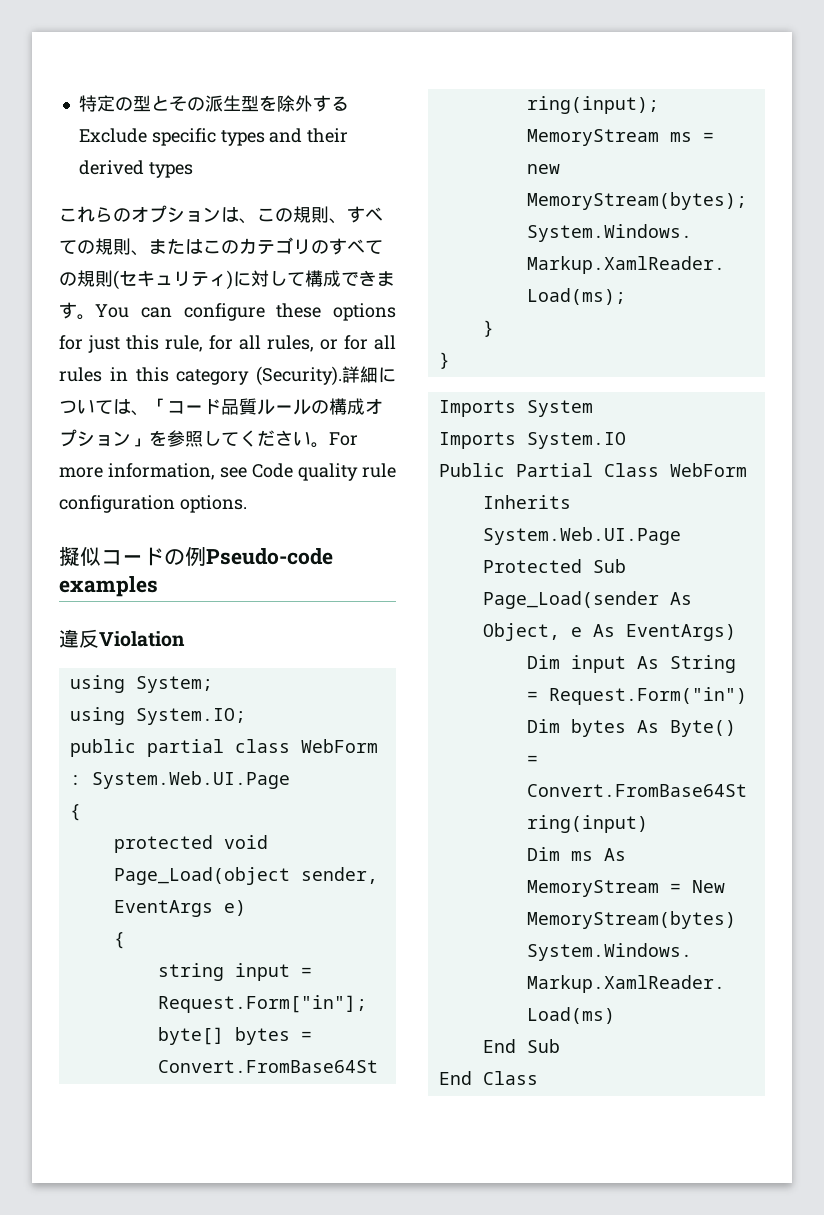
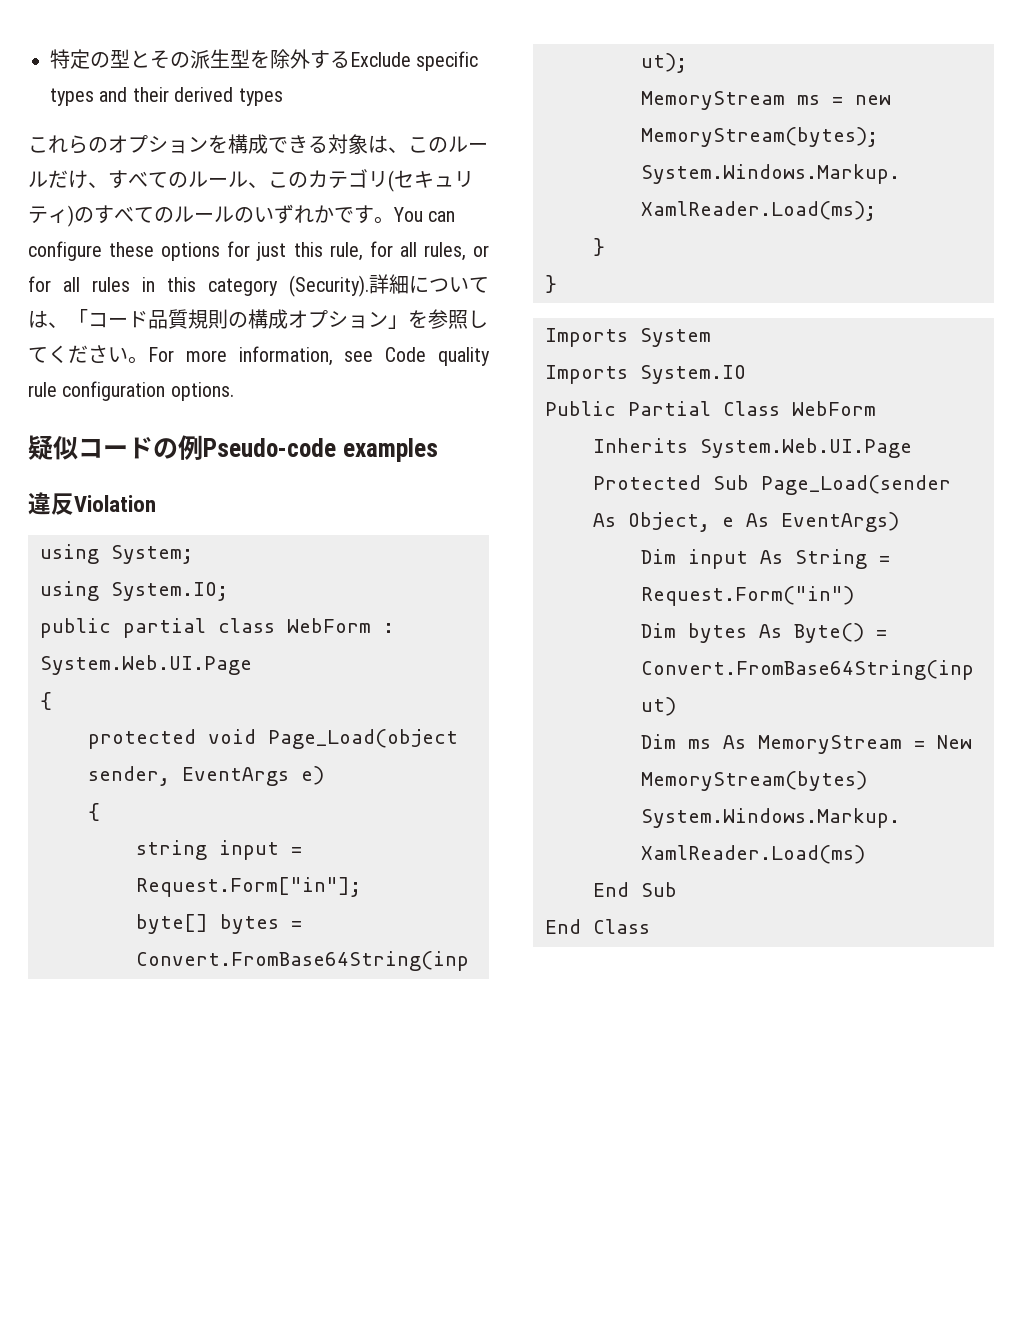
[221,206,383,224] [59,237,383,256] [59,270,113,287] は、この規則、すべての規則、またはこのカテゴリのすべての規則 -> [208,134,488,154] [28,169,388,189] を構成できる対象は、このルールだけ、すべてのルール、このカテゴリ
[233,270,395,287] に対して構成できま -> [74,204,354,224] のすべてのルールのいずれかで
[257,399,311,415] ルール -> [188,309,228,329] 規則
[59,546,80,566] 擬 -> [28,435,53,460] 疑

